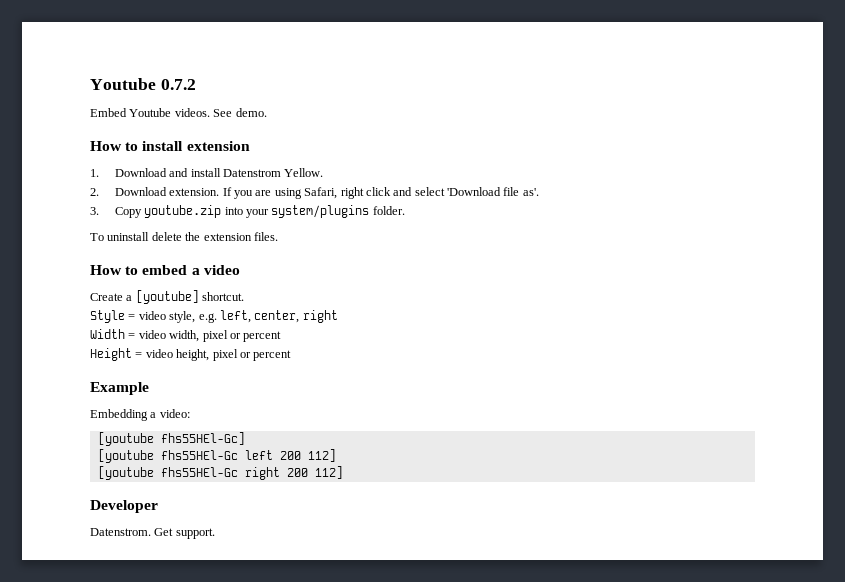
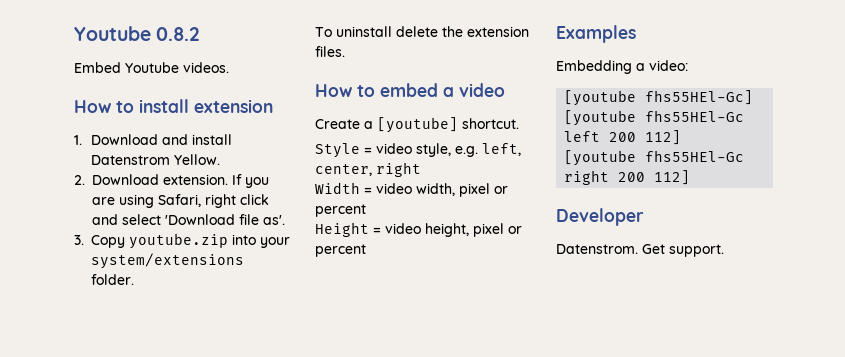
[90,78,196,90] Youtube 0.7.2 -> [74,26,200,41] Youtube 0.8.2
[213,108,267,117] See demo. -> (229, 67) none
[271,205,370,218] system/plugins -> [91,253,245,269] system/extensions
[90,382,149,395] Example -> [556,25,636,43] Examples

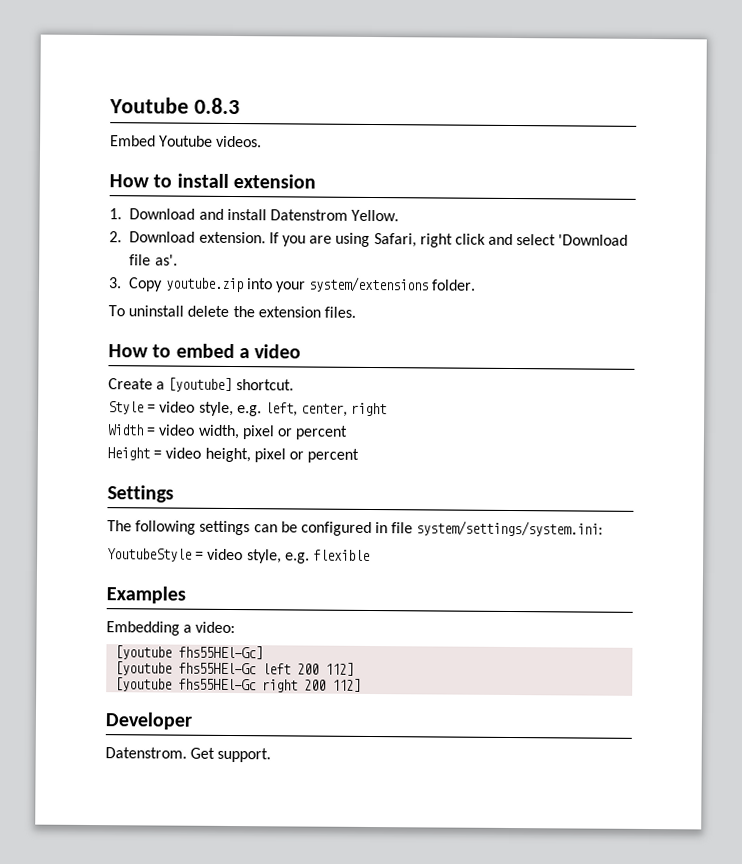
[74,26,200,41] Youtube 0.8.2 -> [109,97,240,115] Youtube 0.8.3
(366, 250) none -> [107,485,174,503] [107,520,604,537] [107,548,370,564] // Settings // The following settings can be configured in file system/settings/system.ini: // YoutubeStyle = video style, e.g. flexible

